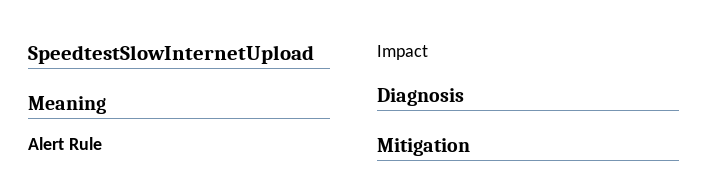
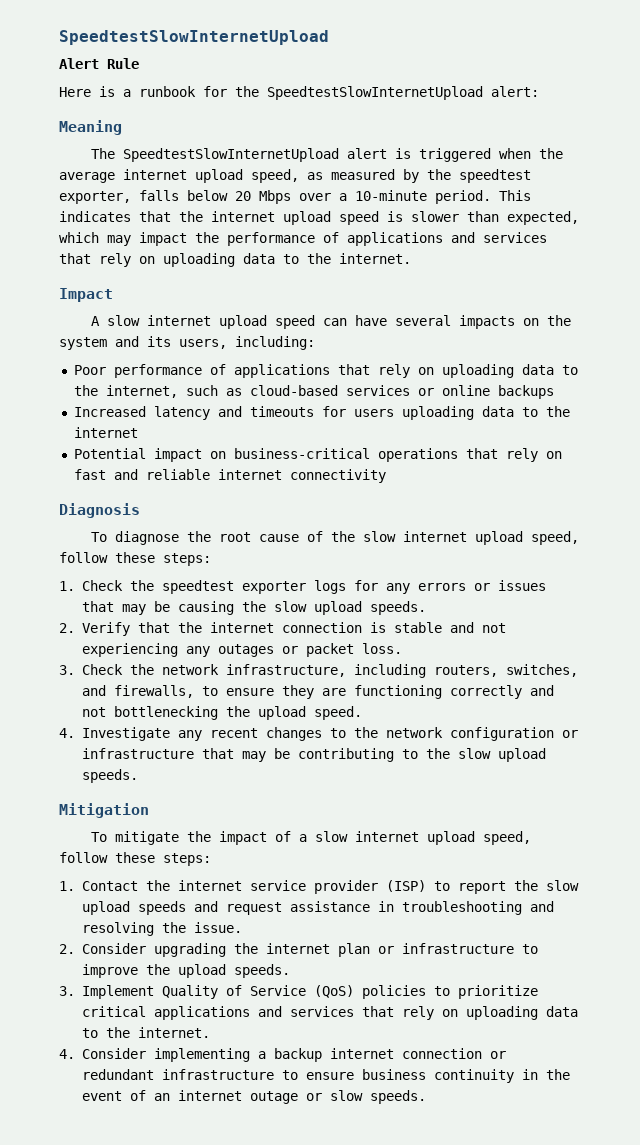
[28,45,314,64] [28,96,106,114] SpeedtestSlowInternetUpload // Meaning -> [59,30,329,45] SpeedtestSlowInternetUpload
[377,45,428,60] [377,88,464,106] [377,138,470,156] Impact // Diagnosis // Mitigation -> [59,86,539,100] [59,120,122,135] [91,148,564,162] [59,169,531,183] [59,190,531,204] [59,211,579,225] [59,232,547,246] [59,253,411,267] [59,288,113,302] [91,315,572,329] [59,336,315,350] [73,364,578,378] [73,385,554,399] [73,406,570,420] [73,427,138,438] [73,448,562,462] [73,469,386,483] [59,503,140,518] [91,531,580,545] [59,552,211,566] [59,580,546,594] [81,601,426,615] [59,622,506,636] [81,643,402,657] [59,664,578,678] [81,685,554,699] [81,706,362,720] [59,727,578,741] [81,748,546,762] [81,769,138,783] [59,803,149,818] [91,831,532,845] [59,852,211,866] [59,880,579,894] [81,901,554,915] [81,922,242,936] [59,943,538,957] [81,964,290,978] [59,985,538,999] [81,1006,578,1020] [81,1027,210,1038] [59,1048,506,1062] [81,1069,570,1083] [81,1090,426,1104] Here is a runbook for the SpeedtestSlowInternetUpload alert: // Meaning // The SpeedtestSlowInternetUpload alert is triggered when the average internet upload speed, as measured by the speedtest exporter, falls below 20 Mbps over a 10-minute period. This indicates that the internet upload speed is slower than expected, which may impact the performance of applications and services that rely on uploading data to the internet. // Impact // A slow internet upload speed can have several impacts on the system and its users, including: // Poor performance of applications that rely on uploading data to the internet, such as cloud-based services or online backups // Increased latency and timeouts for users uploading data to the internet // Potential impact on business-critical operations that rely on fast and reliable internet connectivity // Diagnosis // To diagnose the root cause of the slow internet upload speed, follow these steps: // 1. Check the speedtest exporter logs for any errors or issues that may be causing the slow upload speeds. // 2. Verify that the internet connection is stable and not experiencing any outages or packet loss. // 3. Check the network infrastructure, including routers, switches, and firewalls, to ensure they are functioning correctly and not bottlenecking the upload speed. // 4. Investigate any recent changes to the network configuration or infrastructure that may be contributing to the slow upload speeds. // Mitigation // To mitigate the impact of a slow internet upload speed, follow these steps: // 1. Contact the internet service provider (ISP) to report the slow upload speeds and request assistance in troubleshooting and resolving the issue. // 2. Consider upgrading the internet plan or infrastructure to improve the upload speeds. // 3. Implement Quality of Service (QoS) policies to prioritize critical applications and services that rely on uploading data to the internet. // 4. Consider implementing a backup internet connection or redundant infrastructure to ensure business continuity in the event of an internet outage or slow speeds.

